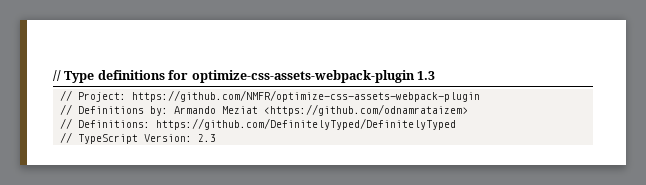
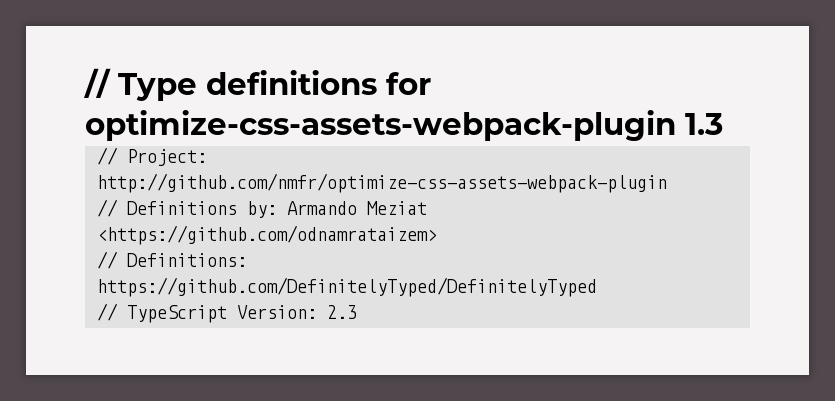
[131,90,480,102] https://github.com/NMFR/optimize-css-assets-webpack-plugin -> [97,173,667,193] http://github.com/nmfr/optimize-css-assets-webpack-plugin

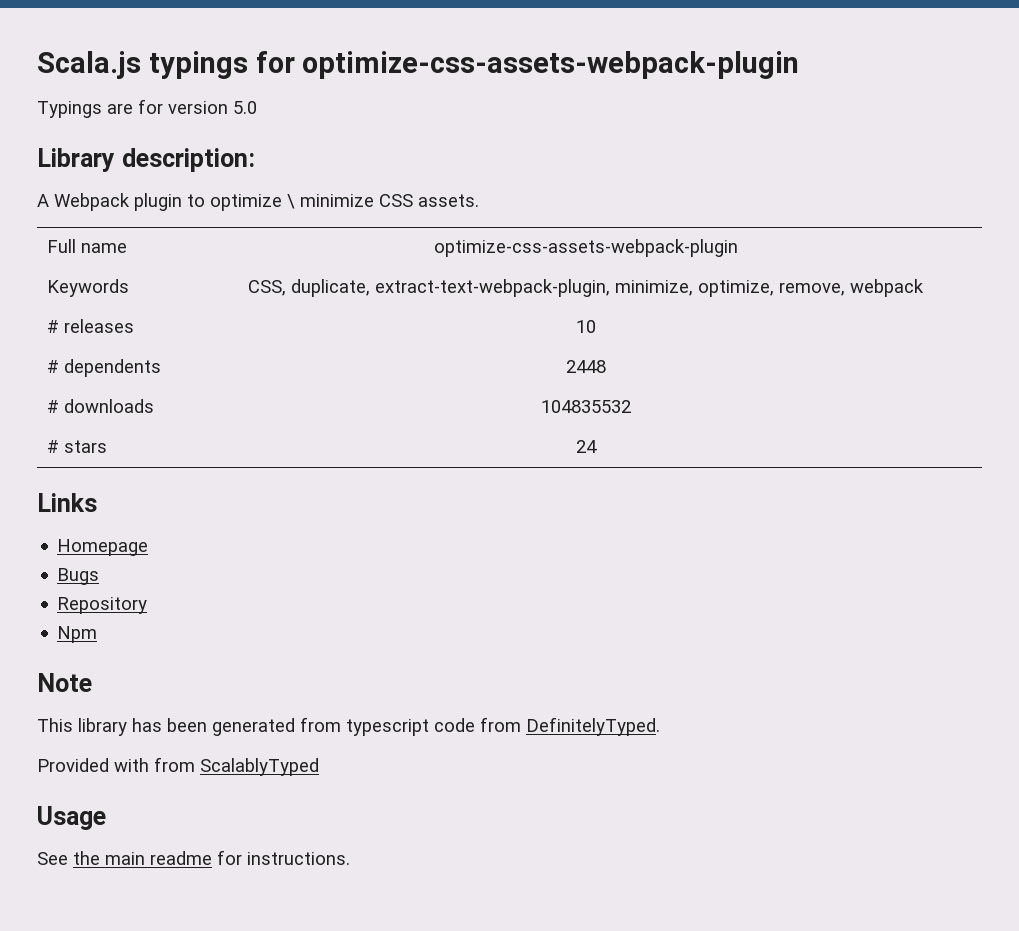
[83,68,377,101] // Type definitions -> [37,51,248,79] Scala.js typings
[685,113,723,135] [97,147,207,166] [97,173,667,193] [97,199,427,218] [97,225,437,245] [97,251,247,269] [97,277,597,297] [97,303,357,323] 1.3 // // Project: http://github.com/nmfr/optimize-css-assets-webpack-plugin // // Definitions by: Armando Meziat <https://github.com/odnamrataizem> // // Definitions: https://github.com/DefinitelyTyped/DefinitelyTyped // // TypeScript Version: 2.3 -> [37,99,257,118] [37,148,255,172] [37,193,479,211] [46,239,127,253] [433,239,738,257] [46,279,129,297] [248,279,924,297] [46,319,134,333] [575,320,596,333] [46,359,161,377] [565,360,606,373] [46,399,154,413] [540,400,631,413] [46,440,107,453] [575,440,597,453] [37,493,97,512] [57,539,149,556] [57,568,100,585] [57,597,148,614] [57,626,98,643] [37,673,92,692] [37,717,660,736] [37,757,319,776] [37,806,106,830] [37,850,350,865] // Typings are for version 5.0 // Library description: // A Webpack plugin to optimize \ minimize CSS assets. // Full name | optimize-css-assets-webpack-plugin // Keywords | CSS, duplicate, extract-text-webpack-plugin, minimize, optimize, remove, webpack // # releases | 10 // # dependents | 2448 // # downloads | 104835532 // # stars | 24 // Links // Homepage // Bugs // Repository // Npm // Note // This library has been generated from typescript code from DefinitelyTyped. // Provided with from ScalablyTyped // Usage // See the main readme for instructions.

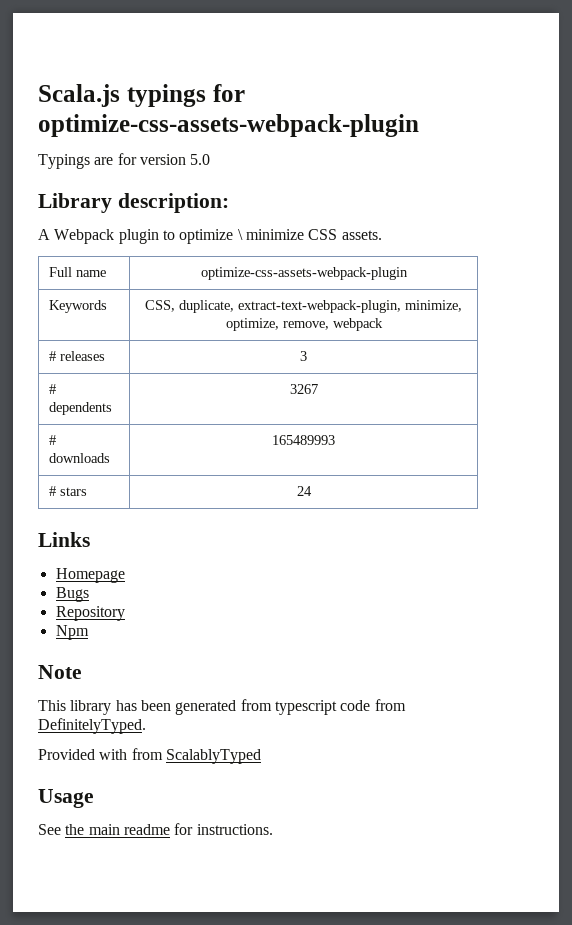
[575,320,596,333] 10 -> [300,351,307,361] 3
[565,360,606,373] 2448 -> [289,384,318,394] 3267
[540,400,631,413] 104835532 -> [272,435,335,445] 165489993

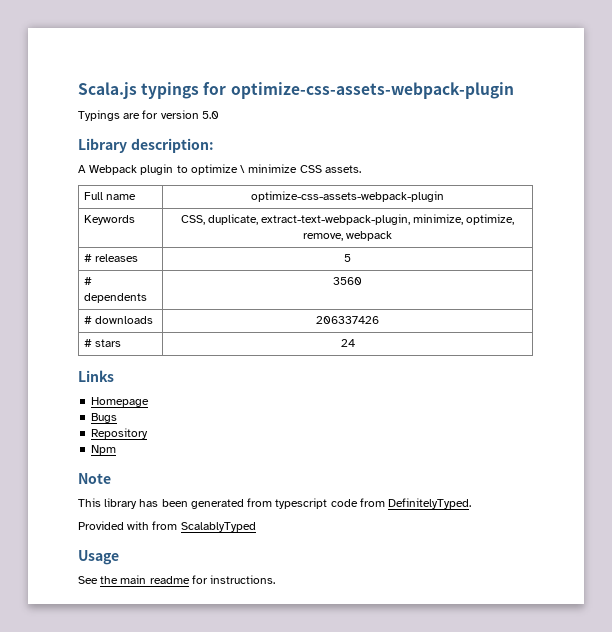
[300,351,307,361] 3 -> [344,254,351,262] 5
[289,384,318,394] 3267 -> [333,277,362,285] 3560
[272,435,335,445] 165489993 -> [316,316,379,324] 206337426

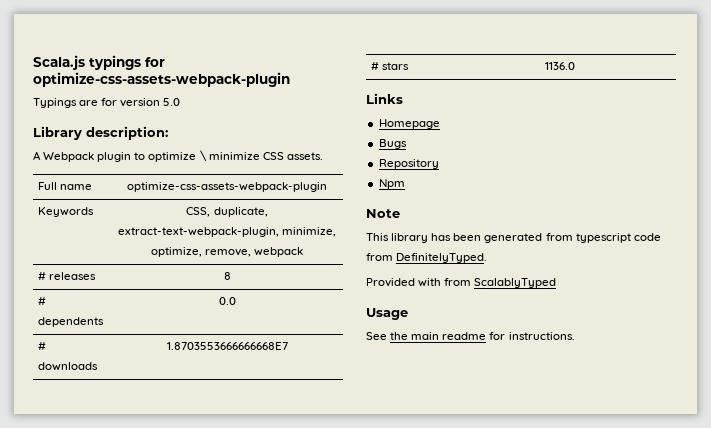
[344,254,351,262] 5 -> [223,272,231,280] 8
[333,277,362,285] 3560 -> [218,297,236,305] 0.0
[316,316,379,324] 206337426 -> [166,342,288,350] 1.8703553666666668E7
[340,339,355,347] 24 -> [545,62,575,70] 1136.0

